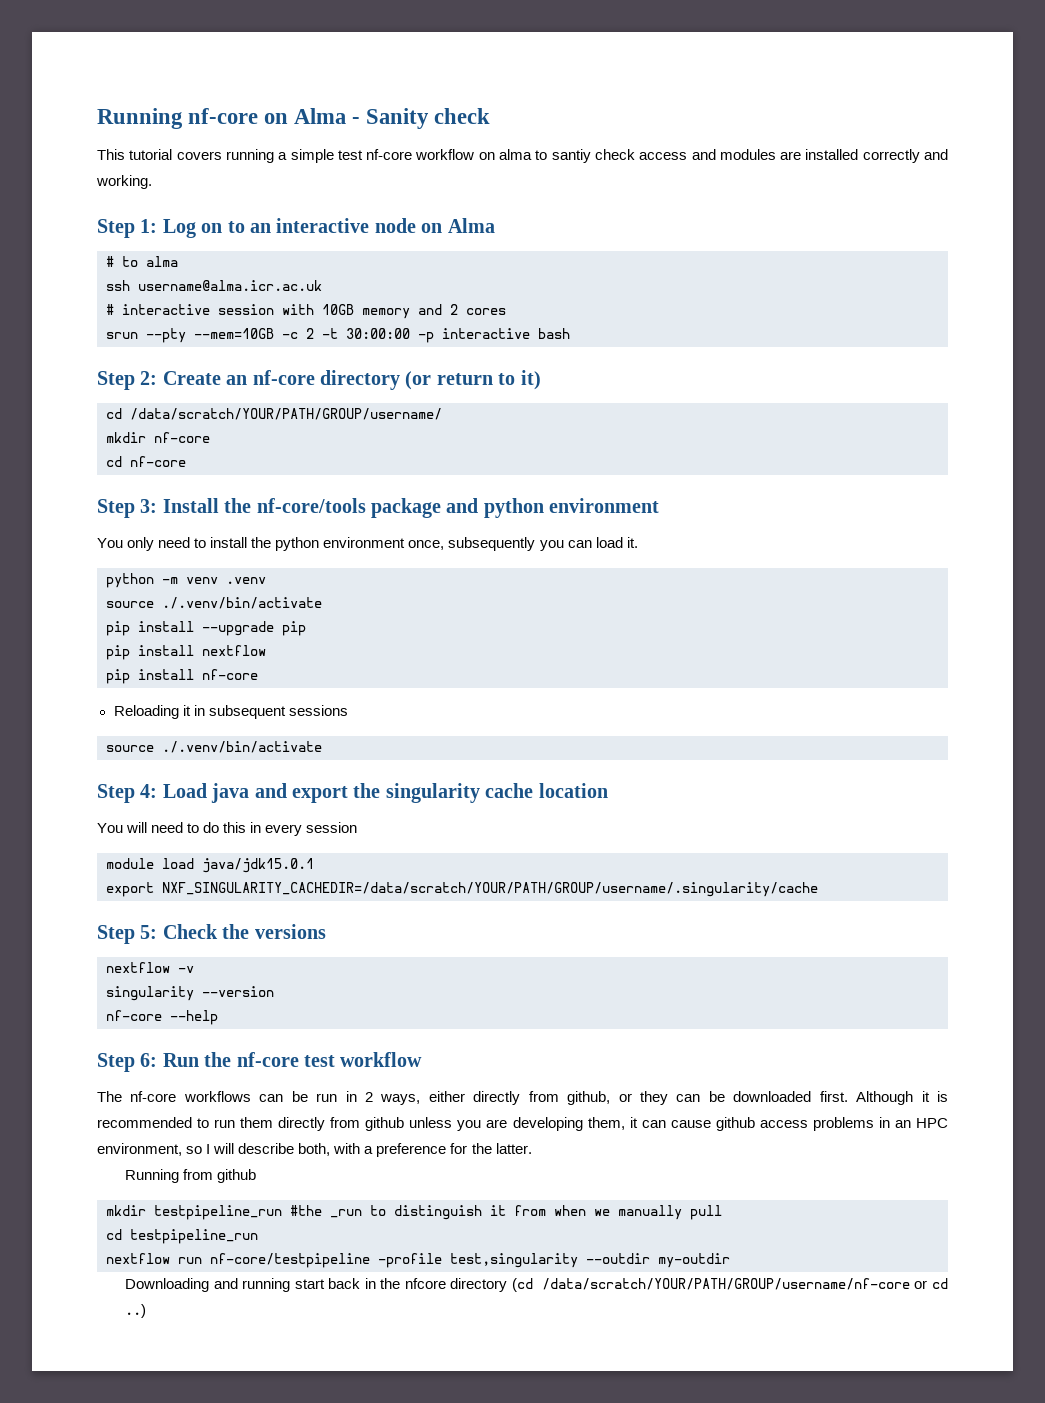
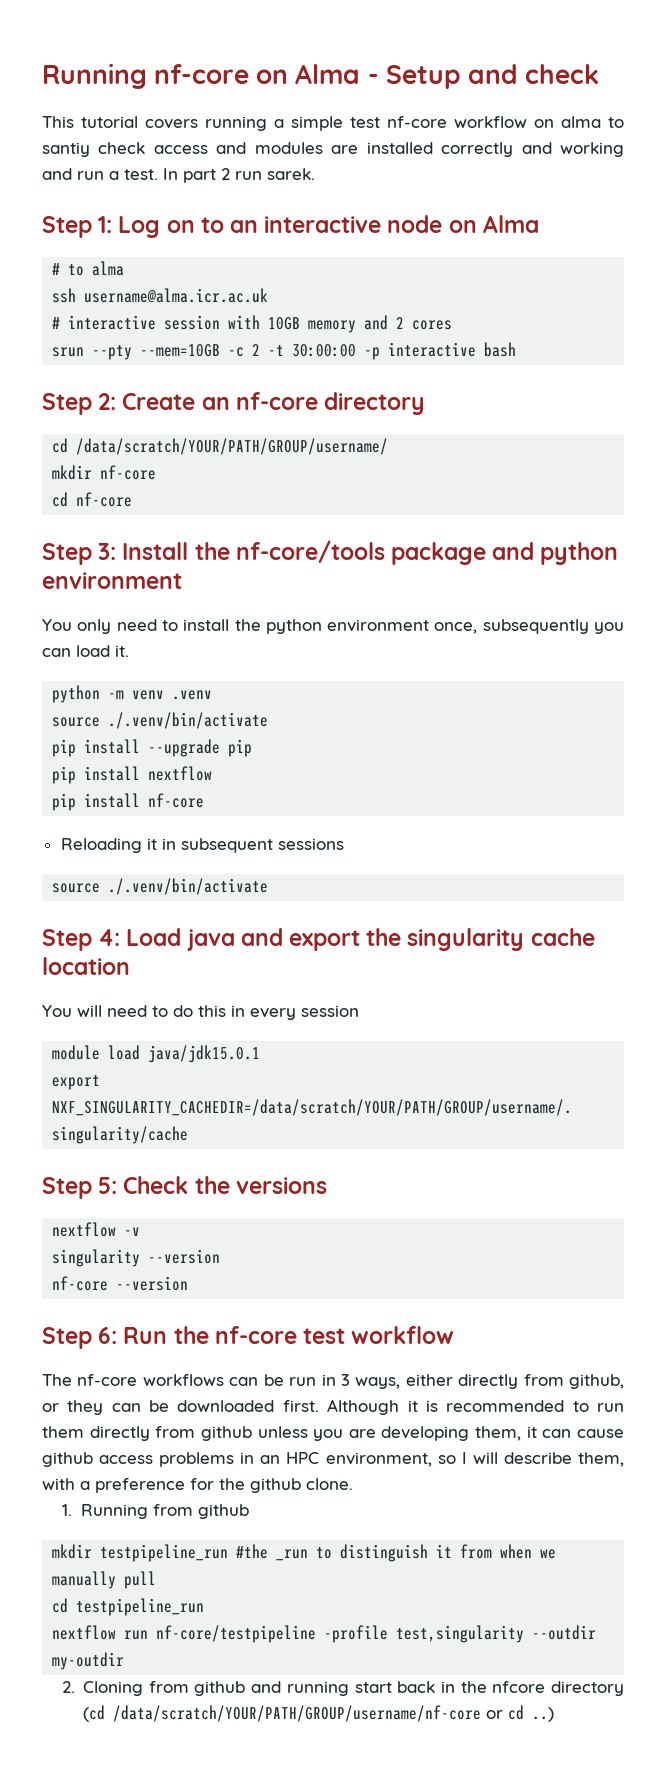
[366,108,430,129] Sanity -> [385,64,518,89] Setup and
[96,175,152,189] working. -> [560,142,625,157] [42,168,315,183] working and run a test. In part 2 run sarek.
[405,370,541,390] (or return to it) -> (426, 403) none
[170,1010,218,1025] --help -> [116,1276,189,1291] --version
[365,1092,374,1102] 2 -> [340,1374,350,1386] 3
[298,1143,331,1156] both, -> [577,1452,624,1467] them,
[495,1143,532,1154] latter. // -> [250,1478,353,1493] [61,1504,72,1516] github clone. // 1.
[125,1278,210,1292] Downloading -> [61,1681,246,1696] 2. Cloning from github

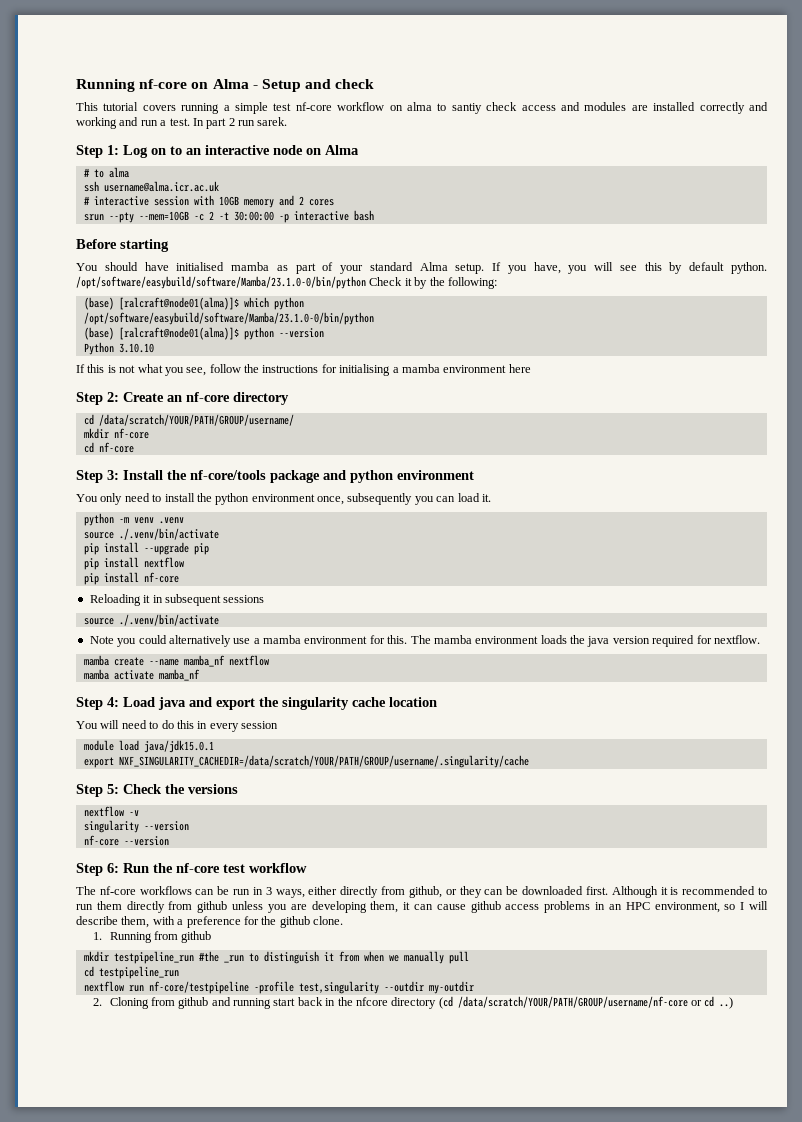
(517, 349) none -> [76,239,169,252] [76,262,768,274] [76,276,497,289] [83,297,304,310] [83,312,374,325] [83,327,324,340] [83,342,154,355] [76,364,531,376] // Before starting // You should have initialised mamba as part of your standard Alma setup. If you have, you will see this by default python. /opt/software/easybuild/software/Mamba/23.1.0-0/bin/python Check it by the following: // (base) [ralcraft@node01(alma)]$ which python // /opt/software/easybuild/software/Mamba/23.1.0-0/bin/python // (base) [ralcraft@node01(alma)]$ python --version // Python 3.10.10 // If this is not what you see, follow the instructions for initialising a mamba environment here
(269, 886) none -> [89,635,760,647] [83,655,269,667] [83,669,200,681] // Note you could alternatively use a mamba environment for this. The mamba environment loads the java version required for nextflow. // mamba create --name mamba_nf nextflow // mamba activate mamba_nf

